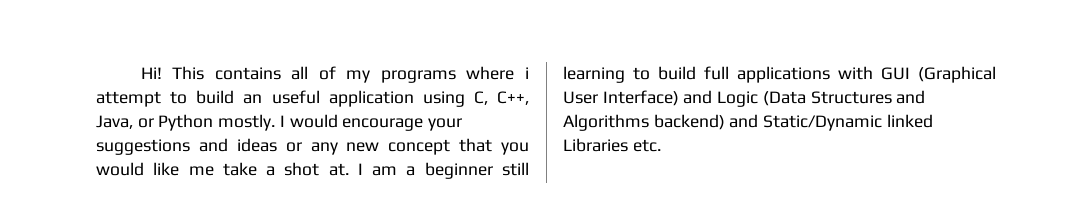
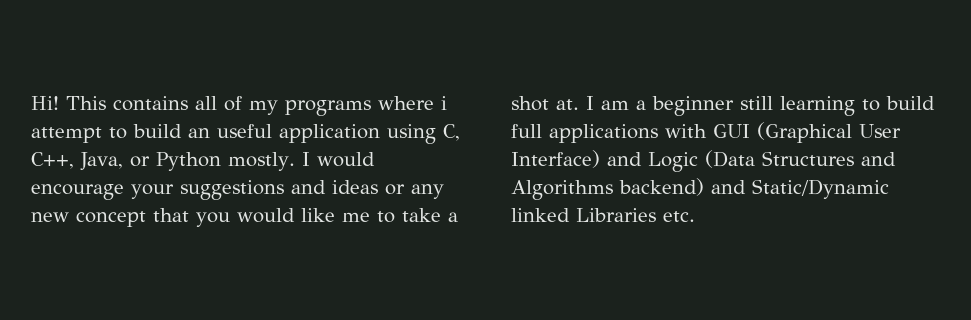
(214, 171) none -> [377,211,395,223] to

